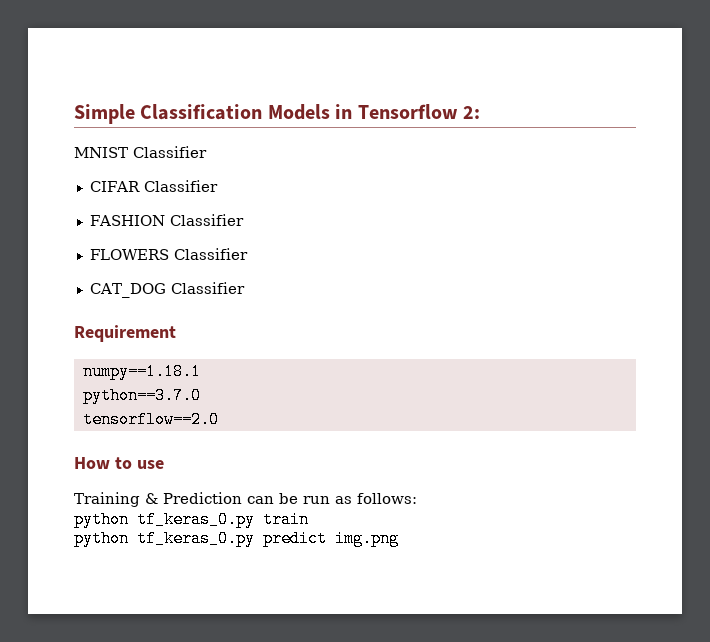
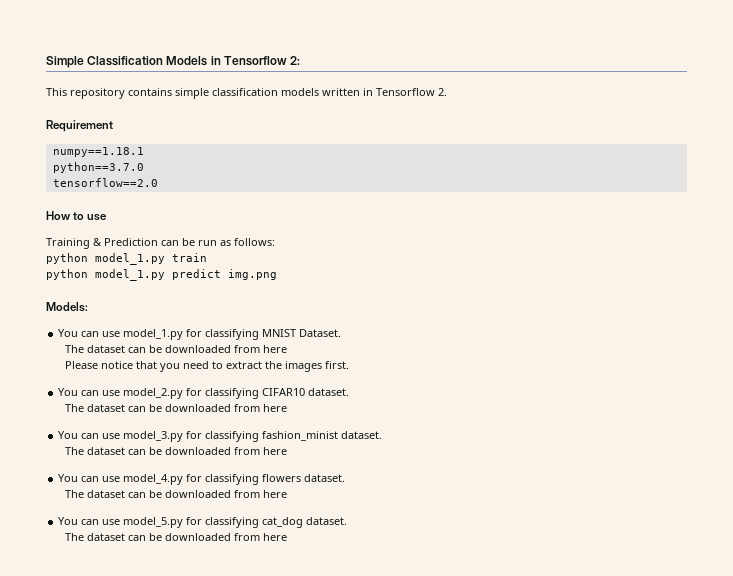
[74,146,207,158] [89,180,218,192] [89,214,244,226] [89,248,248,260] [89,282,245,298] MNIST Classifier // CIFAR Classifier // FASHION Classifier // FLOWERS Classifier // CAT_DOG Classifier -> [46,88,447,99] This repository contains simple classification models written in Tensorflow 2.
[137,511,255,528] tf_keras_0.py -> [95,253,165,265] model_1.py
[137,530,255,547] tf_keras_0.py -> [95,269,165,281] model_1.py
(399, 538) none -> [46,302,88,312] [58,329,342,340] [65,345,288,353] [65,361,350,372] [58,388,350,399] [65,404,288,412] [58,431,383,442] [65,447,288,455] [58,474,346,485] [65,490,288,498] [58,517,348,528] [65,533,288,541] // Models: // You can use model_1.py for classifying MNIST Dataset. // The dataset can be downloaded from here // Please notice that you need to extract the images first. // You can use model_2.py for classifying CIFAR10 dataset. // The dataset can be downloaded from here // You can use model_3.py for classifying fashion_minist dataset. // The dataset can be downloaded from here // You can use model_4.py for classifying flowers dataset. // The dataset can be downloaded from here // You can use model_5.py for classifying cat_dog dataset. // The dataset can be downloaded from here

